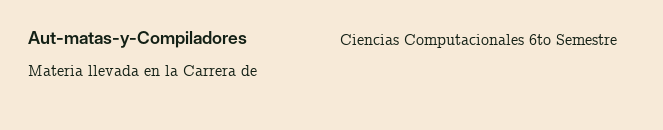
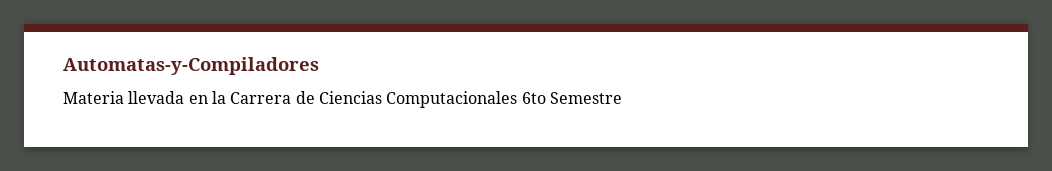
[28,31,247,48] Aut-matas-y-Compiladores -> [63,57,319,75] Automatas-y-Compiladores

